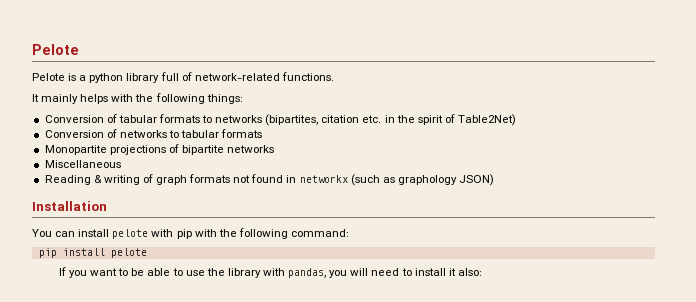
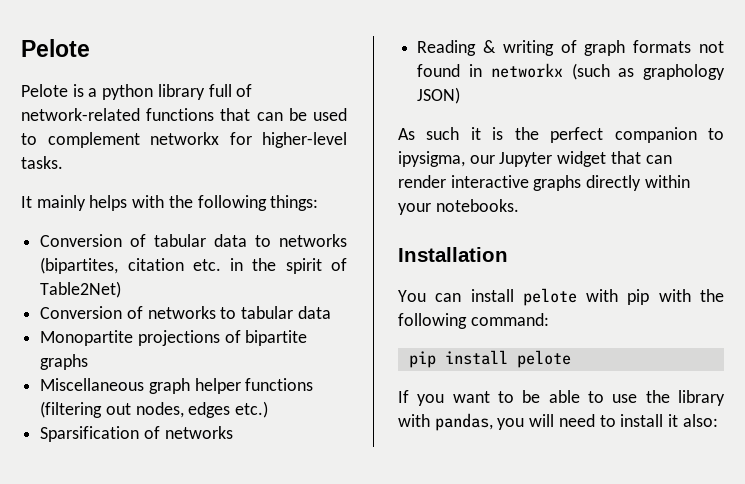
[281,72,334,81] functions. -> [146,108,347,121] [21,132,347,148] [21,156,63,169] functions that can be used to complement networkx for higher-level tasks.
[158,114,200,123] formats -> [214,234,248,247] data
[221,129,263,138] formats -> [297,306,331,319] data
[227,145,275,153] networks -> [40,354,89,370] graphs
(121, 164) none -> [148,378,314,394] [40,401,269,418] [40,426,233,442] graph helper functions (filtering out nodes, edges etc.) // Sparsification of networks
(495, 180) none -> [398,127,724,143] [398,151,672,167] [398,175,690,191] [398,199,519,215] // As such it is the perfect companion to ipysigma, our Jupyter widget that can render interactive graphs directly within your notebooks.

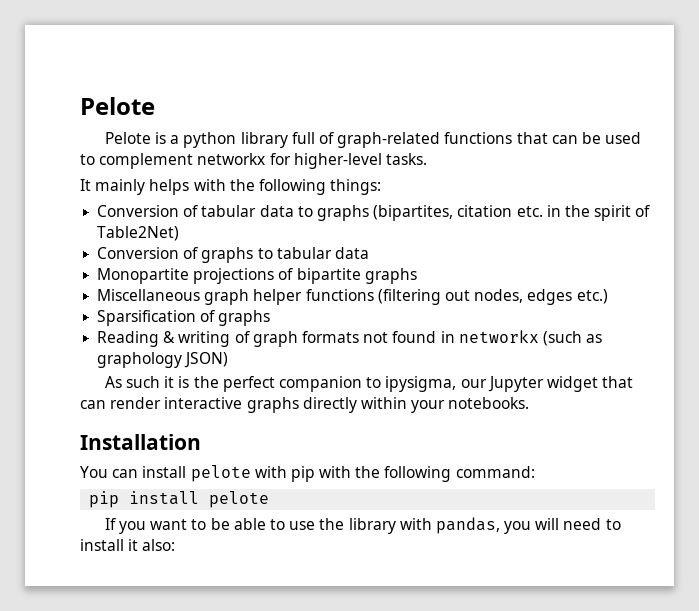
[21,108,140,121] network-related -> [337,132,441,148] graph-related
[279,234,347,247] networks -> [316,205,369,221] graphs
[147,306,216,319] networks -> [201,247,254,263] graphs
[164,426,233,439] networks -> [218,310,271,326] graphs

